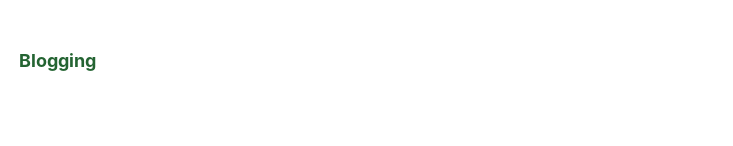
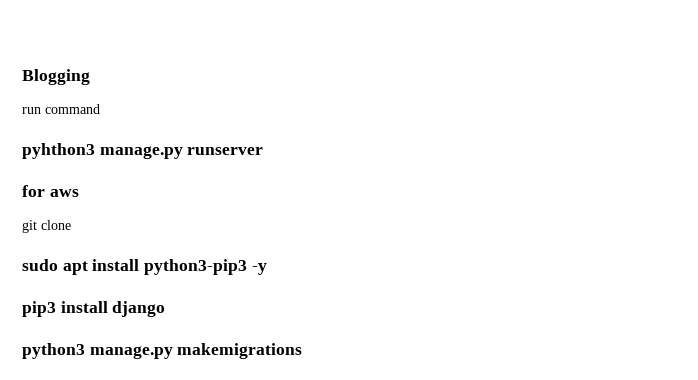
(96, 62) none -> [22,104,100,114] [22,143,264,159] [22,185,79,197] [22,220,71,233] [22,259,267,275] [22,301,166,317] [22,343,303,359] // run command // pyhthon3 manage.py runserver // for aws // git clone // sudo apt install python3-pip3 -y // pip3 install django // python3 manage.py makemigrations

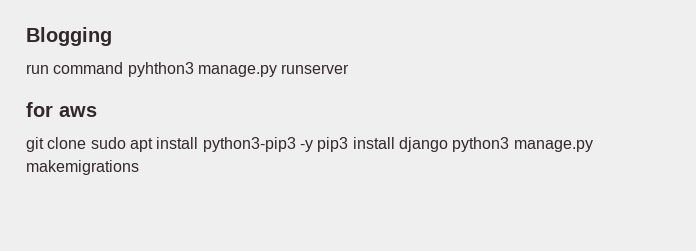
(100, 109) // -> (124, 68) none
(71, 225) // -> (87, 143) none
(267, 269) // -> (313, 146) none
(166, 309) // -> (448, 144) none

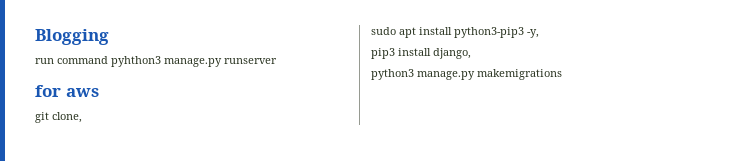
[47,137,87,149] clone -> [52,112,82,123] clone, //
[299,140,313,152] -y -> [527,29,539,38] -y, //
[398,137,448,152] django -> [433,48,471,59] django, //

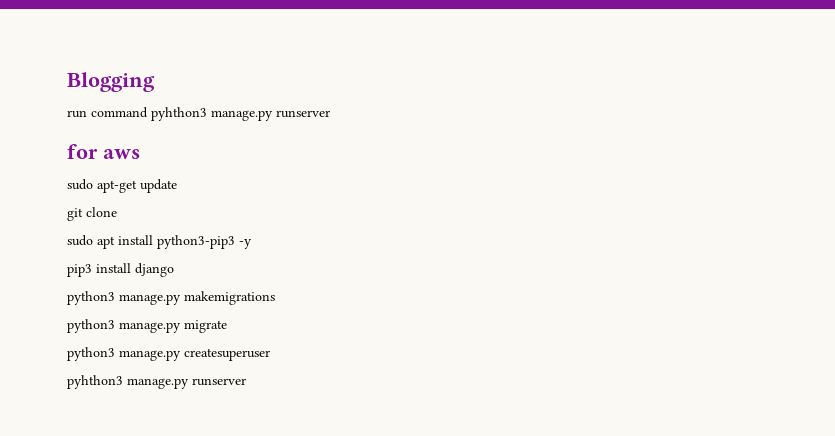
(99, 92) none -> [67,179,177,193] // sudo apt-get update
[52,112,82,123] clone, -> [86,207,117,217] clone
[527,29,539,38] -y, -> [239,239,252,249] -y
[433,48,471,59] django, -> [135,263,174,277] django
(562, 74) none -> [67,319,227,333] [67,347,270,361] [67,375,246,389] // python3 manage.py migrate // python3 manage.py createsuperuser // pyhthon3 manage.py runserver

